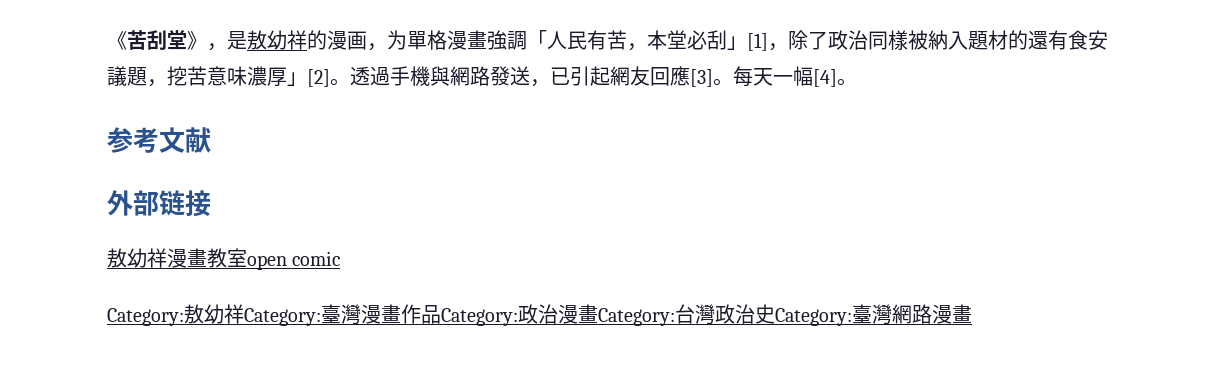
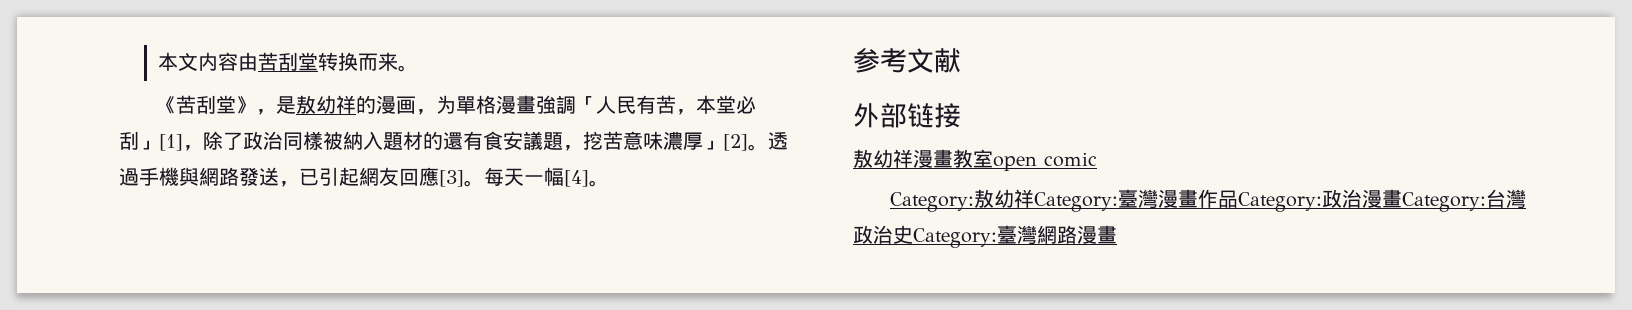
(107, 40) none -> [157,52,418,72] 本文内容由苦刮堂转换而来。 //

